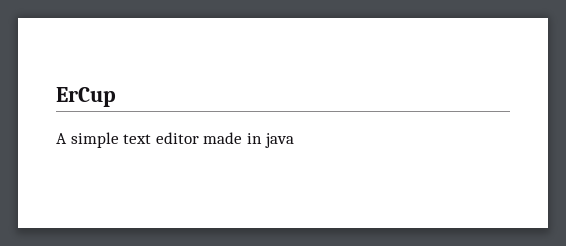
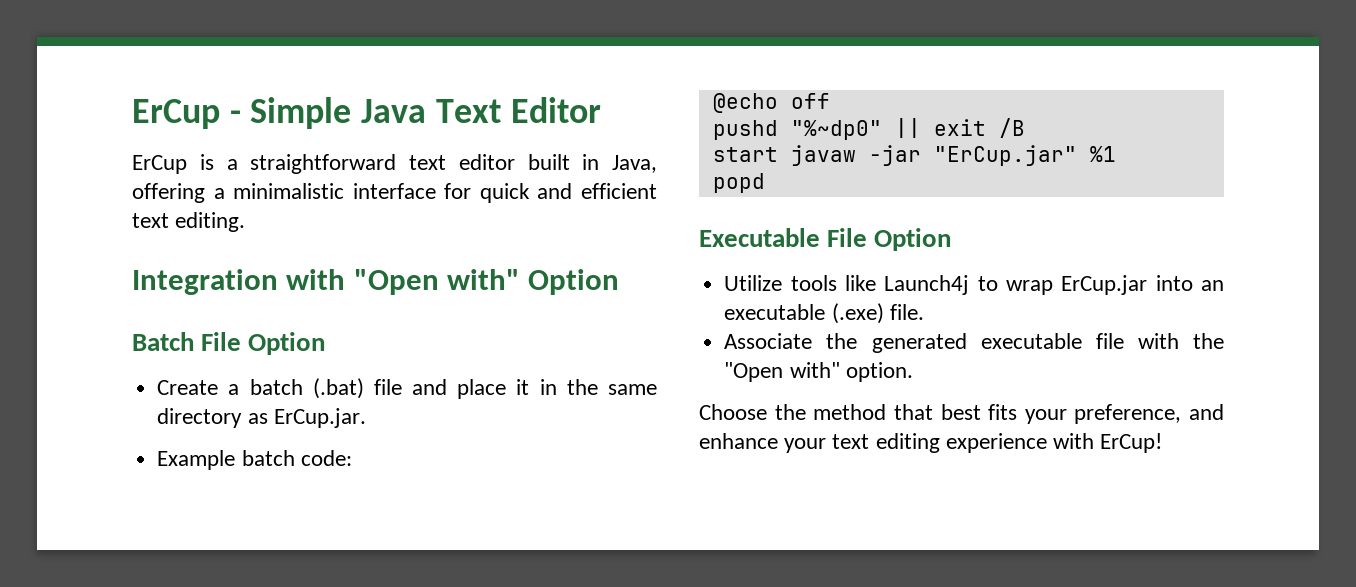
[56,87,116,107] [56,132,294,148] ErCup // A simple text editor made in java -> [132,97,601,129] [132,154,657,174] [132,183,657,203] [132,212,246,232] [132,269,620,295] [132,332,326,355] [157,378,657,399] [157,408,366,428] [157,450,352,470] [712,93,830,113] [712,118,1025,140] [712,145,1116,166] [712,173,765,193] [699,228,952,251] [724,275,1224,295] [724,303,924,324] [724,333,1224,353] [724,362,913,382] [699,404,1224,424] [699,433,1163,453] ErCup - Simple Java Text Editor // ErCup is a straightforward text editor built in Java, offering a minimalistic interface for quick and efficient text editing. // Integration with "Open with" Option // Batch File Option // Create a batch (.bat) file and place it in the same directory as ErCup.jar. // Example batch code: // @echo off // pushd "%~dp0" || exit /B // start javaw -jar "ErCup.jar" %1 // popd // Executable File Option // Utilize tools like Launch4j to wrap ErCup.jar into an executable (.exe) file. // Associate the generated executable file with the "Open with" option. // Choose the method that best fits your preference, and enhance your text editing experience with ErCup!

